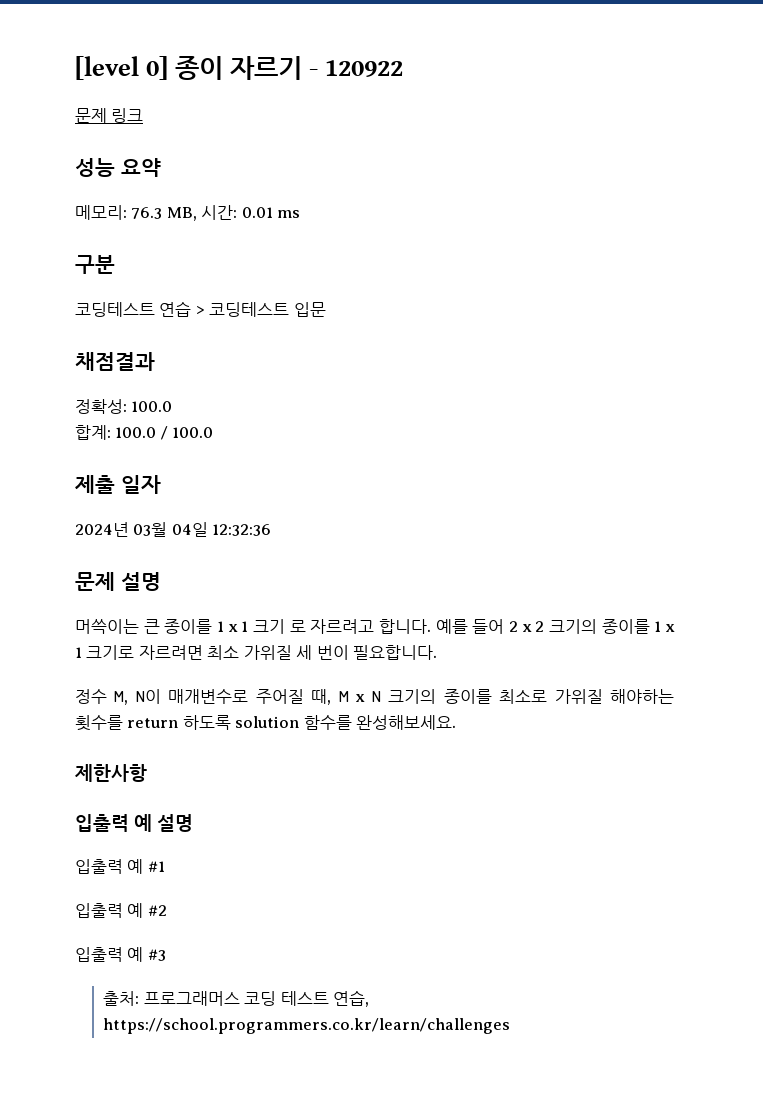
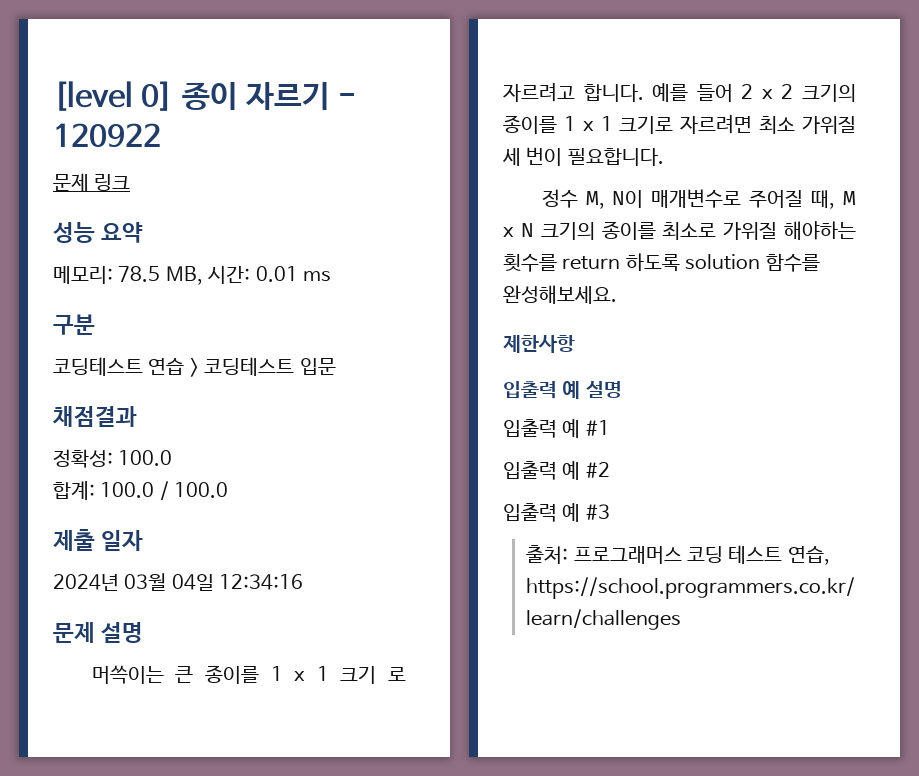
[131,207,163,219] 76.3 -> [118,266,161,282] 78.5
[212,524,272,536] 12:32:36 -> [219,574,304,590] 12:34:16

